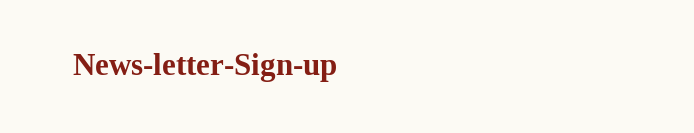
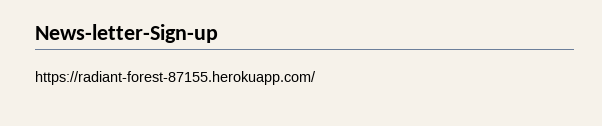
(337, 67) none -> [35,71,316,85] // https://radiant-forest-87155.herokuapp.com/

